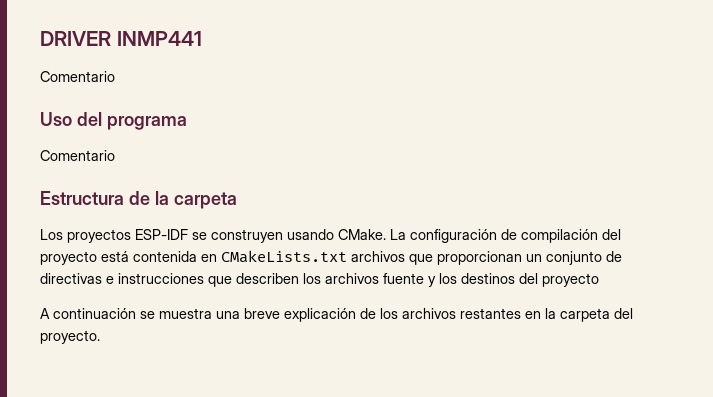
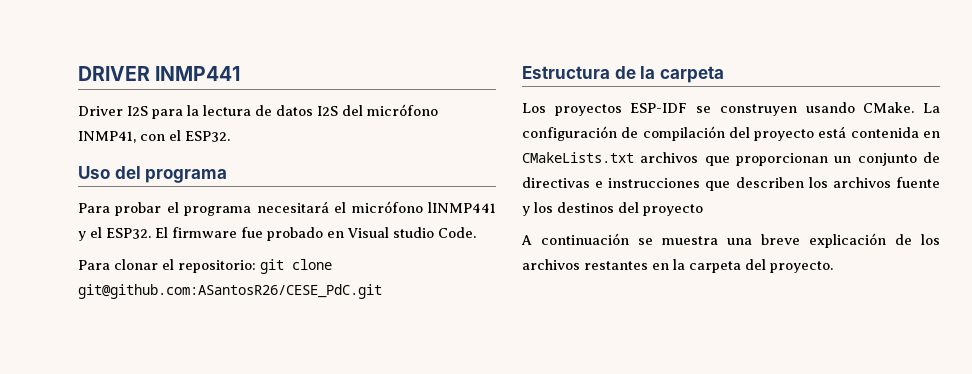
[40,71,115,82] [40,112,187,130] [40,150,115,161] Comentario // Uso del programa // Comentario -> [78,104,438,119] [78,130,230,143] [78,166,228,183] [78,201,496,216] [78,227,476,241] [78,259,332,274] [78,284,382,299] Driver I2S para la lectura de datos I2S del micrófono INMP41, con el ESP32. // Uso del programa // Para probar el programa necesitará el micrófono lINMP441 y el ESP32. El firmware fue probado en Visual studio Code. // Para clonar el repositorio: git clone git@github.com:ASantosR26/CESE_PdC.git

